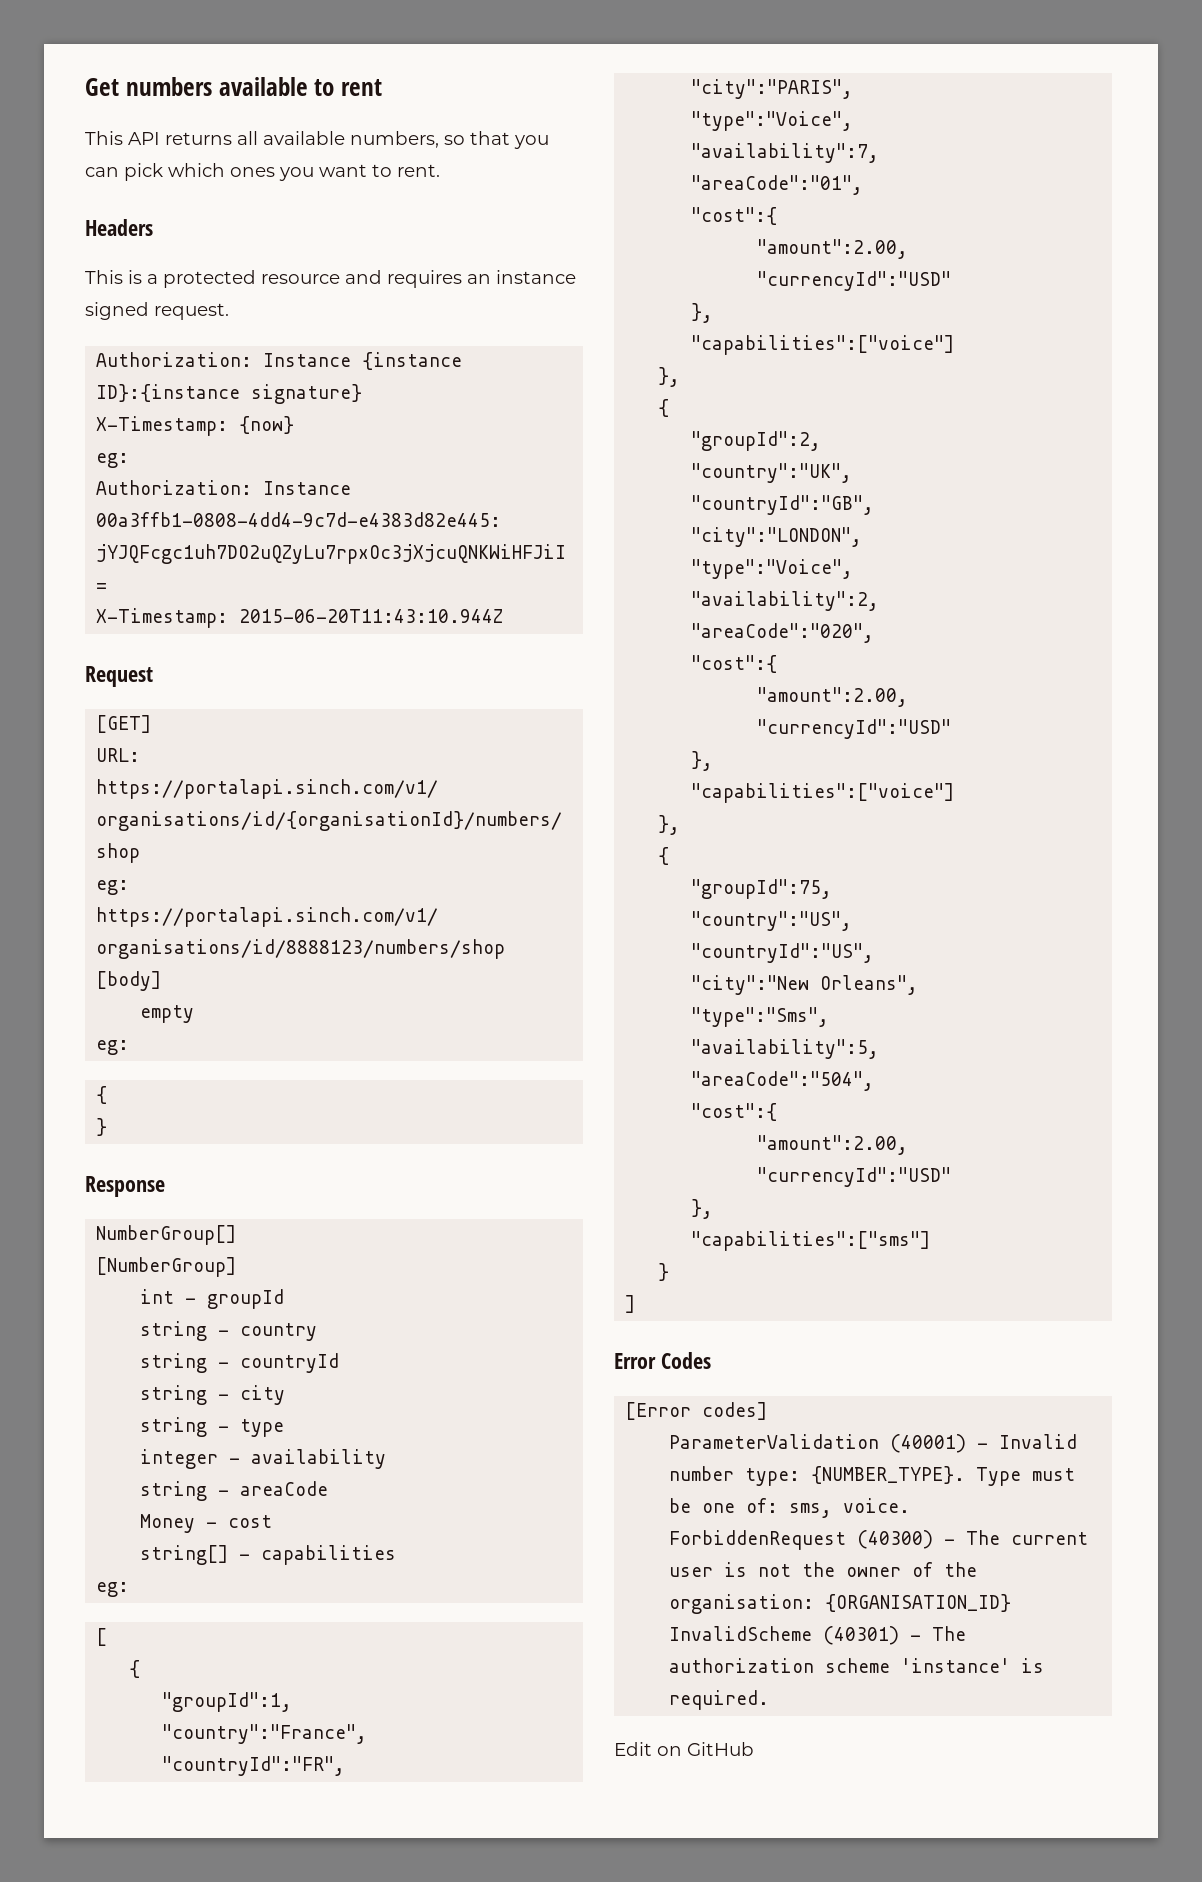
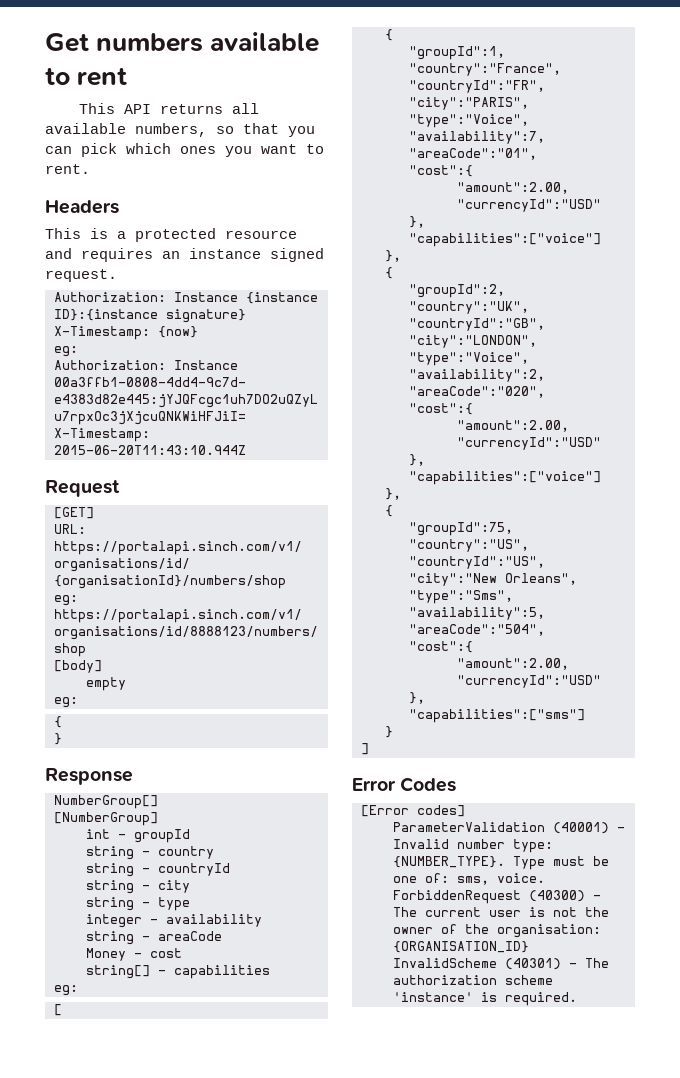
[614,1742,754,1756] // Edit on GitHub -> (577, 999) none

